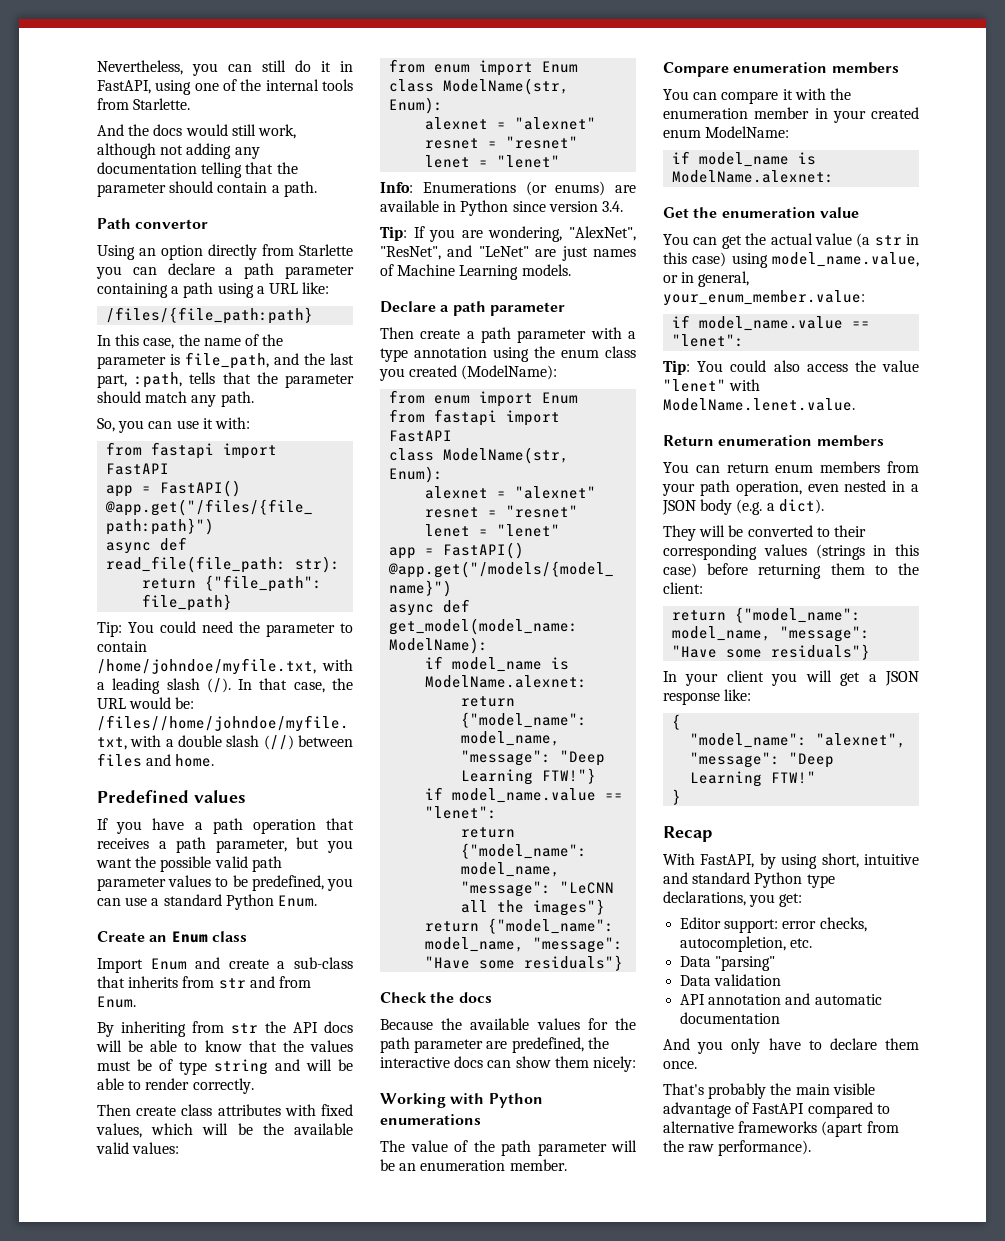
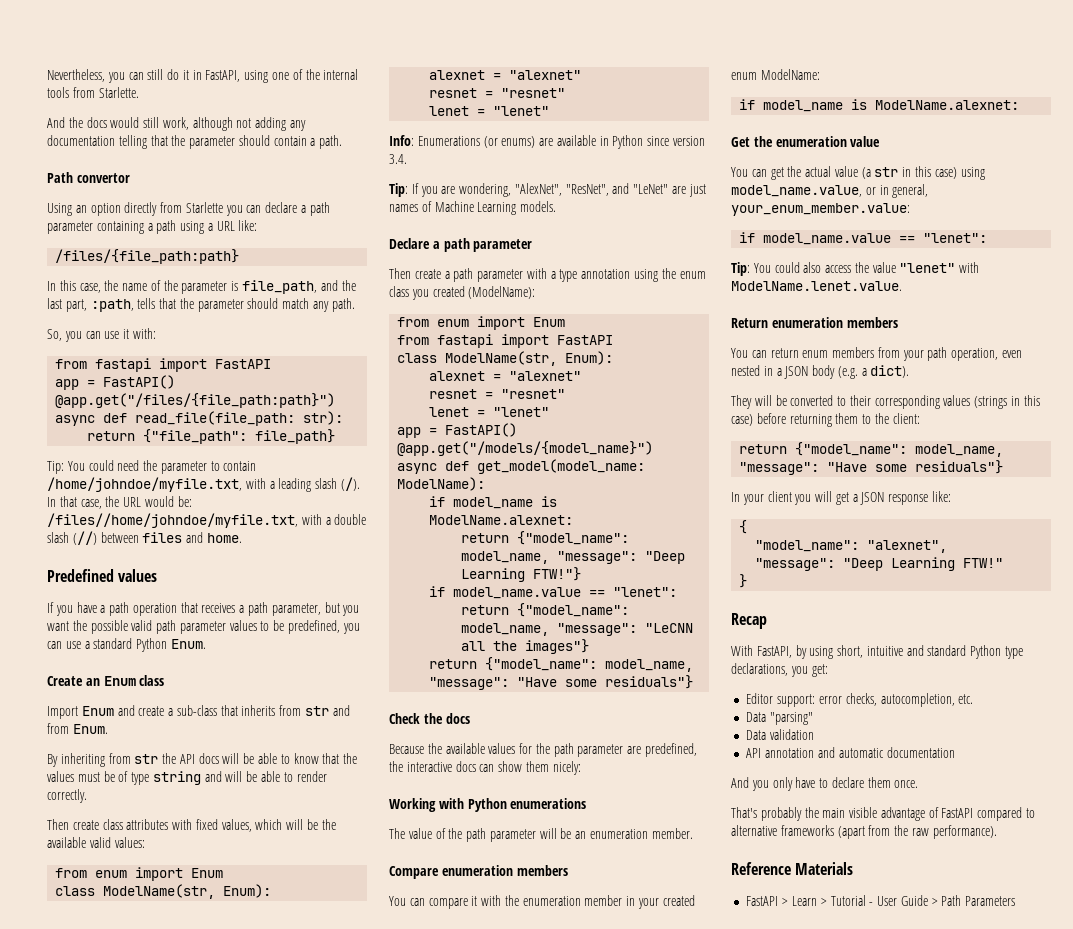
(812, 1148) none -> [731,862,854,875] [746,895,1016,906] // Reference Materials // FastAPI > Learn > Tutorial - User Guide > Path Parameters

